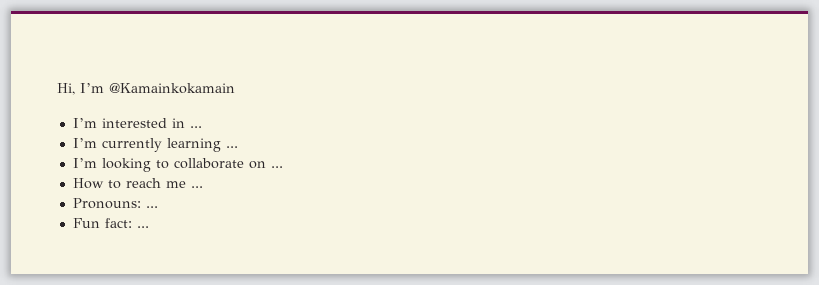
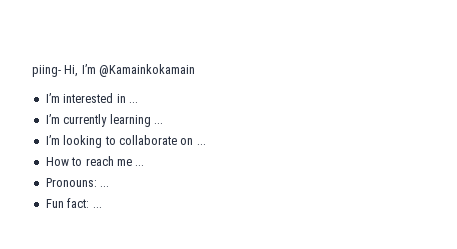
(57, 89) none -> [32,65,61,77] piing-

